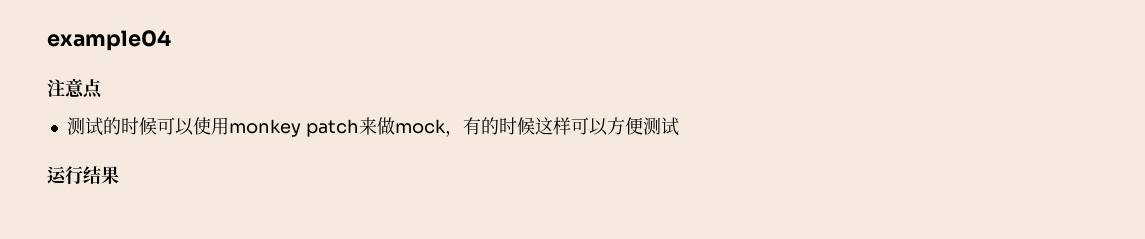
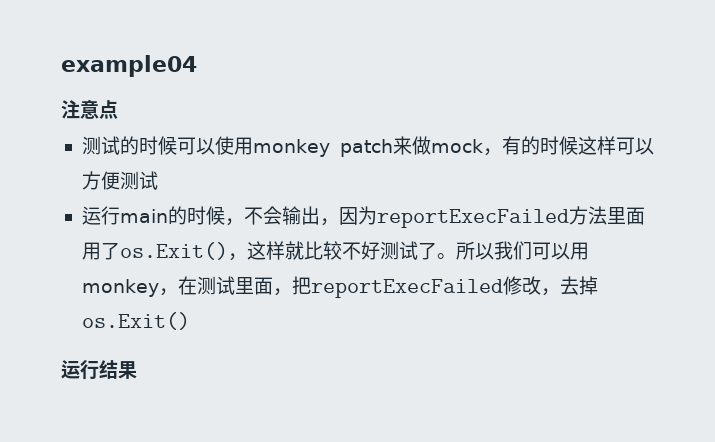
(679, 126) none -> [81,206,645,228] [81,241,589,261] [81,276,598,298] [81,312,190,330] // 运行main的时候，不会输出，因为reportExecFailed方法里面用了os.Exit()，这样就比较不好测试了。所以我们可以用monkey，在测试里面，把reportExecFailed修改，去掉os.Exit()

